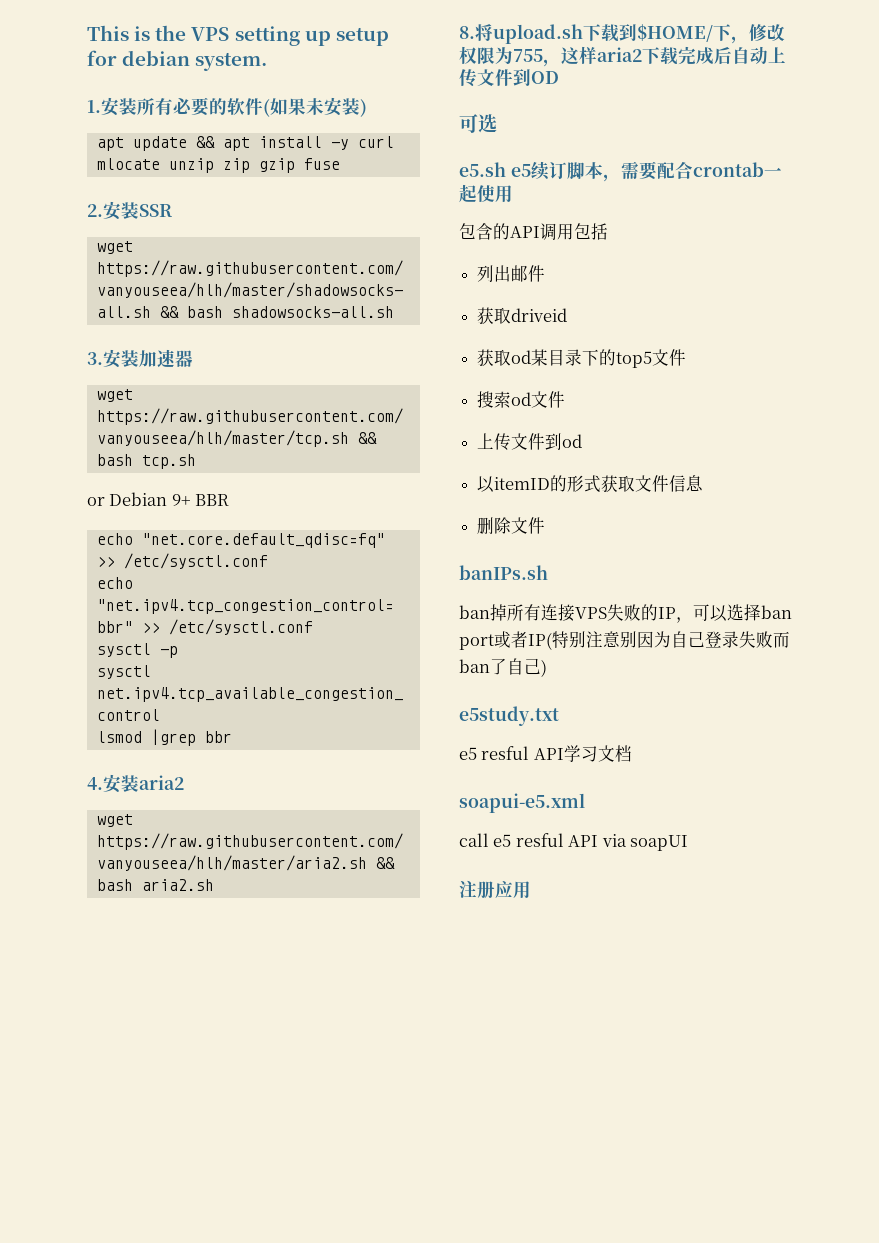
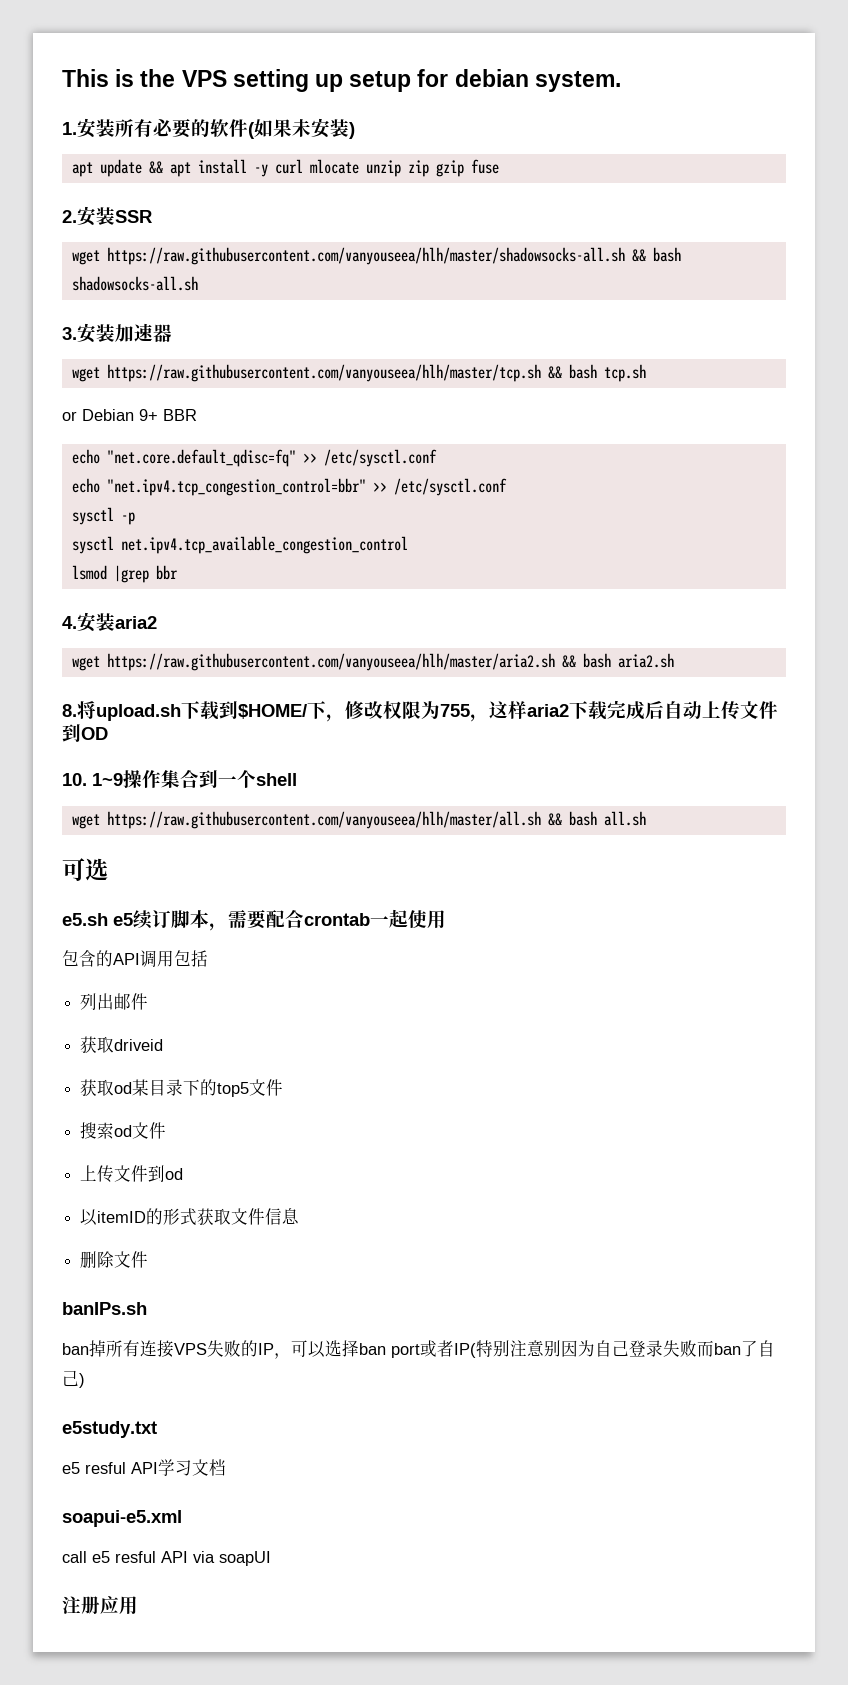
(559, 77) none -> [62,770,297,788] [71,811,646,829] // 10. 1~9操作集合到一个shell // wget https://raw.githubusercontent.com/vanyouseea/hlh/master/all.sh && bash all.sh

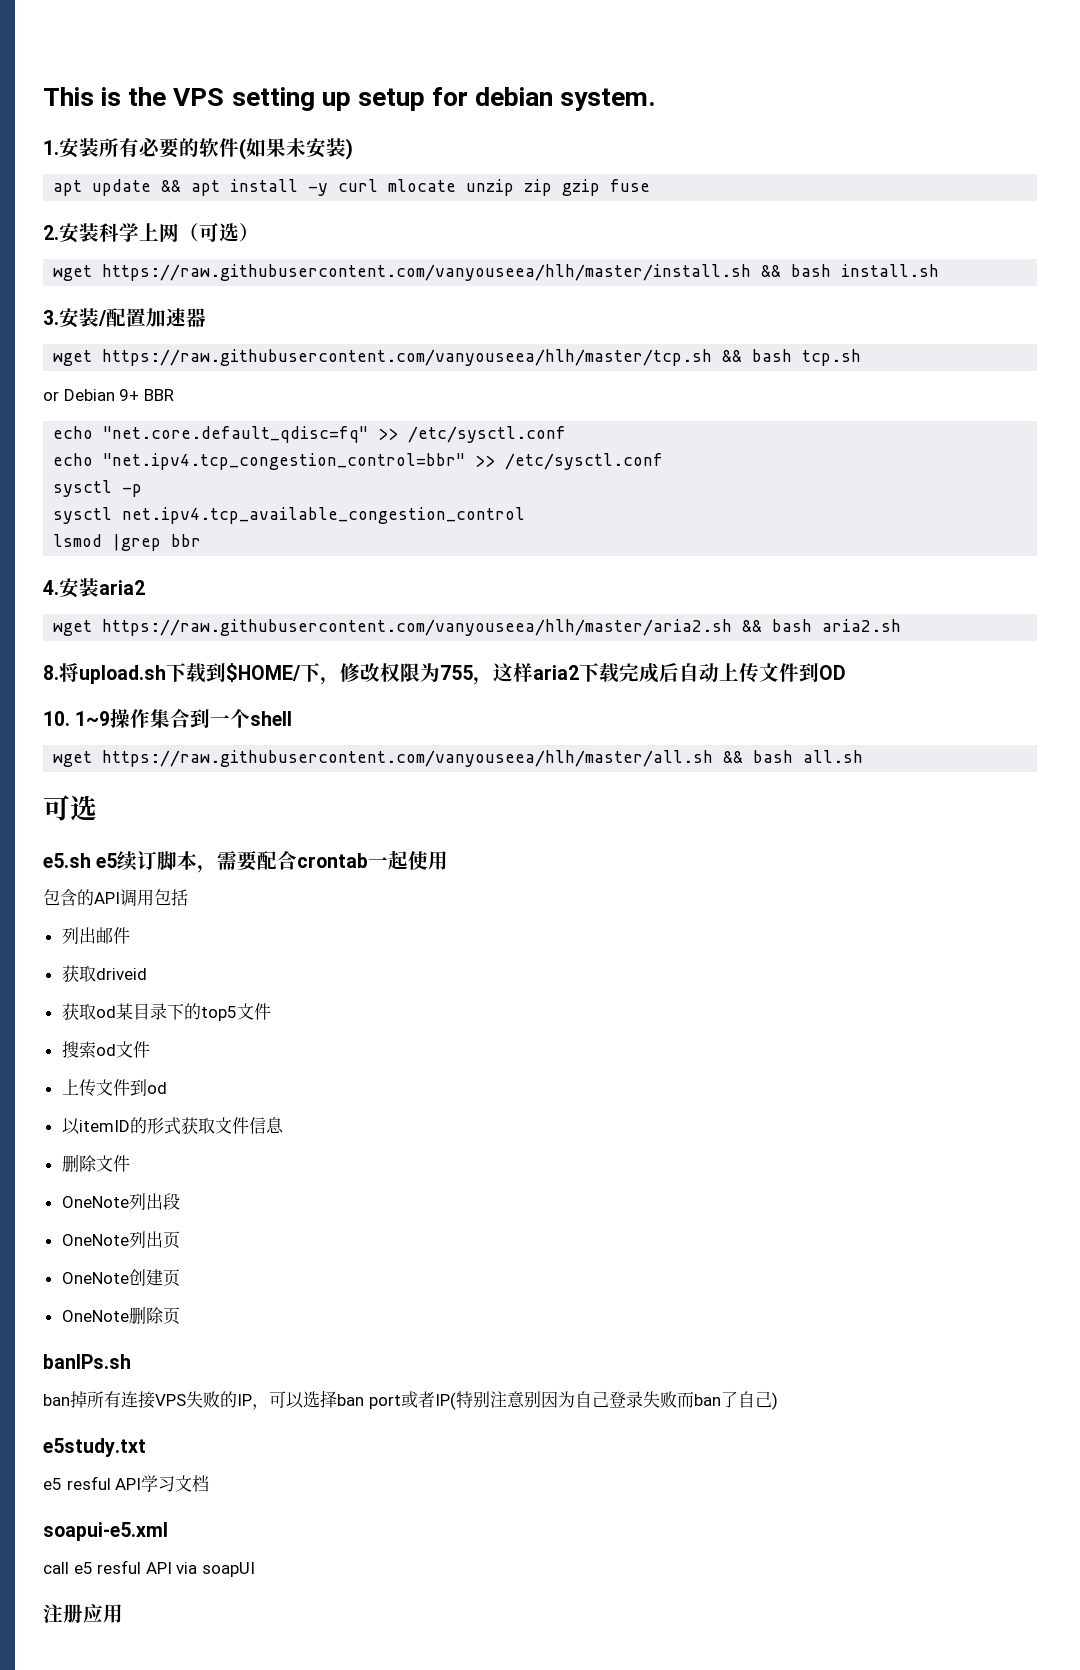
[115,210,152,223] [71,247,681,265] [71,276,198,291] SSR // wget https://raw.githubusercontent.com/vanyouseea/hlh/master/shadowsocks-all.sh && bash shadowsocks-all.sh -> [99,223,259,242] [53,264,940,281] 科学上网（可选） // wget https://raw.githubusercontent.com/vanyouseea/hlh/master/install.sh && bash install.sh
(115, 333) none -> [98,308,146,327] /配置
(149, 1259) none -> [61,1193,180,1210] [61,1231,180,1249] [61,1269,180,1287] [61,1306,180,1325] // OneNote列出段 // OneNote列出页 // OneNote创建页 // OneNote删除页

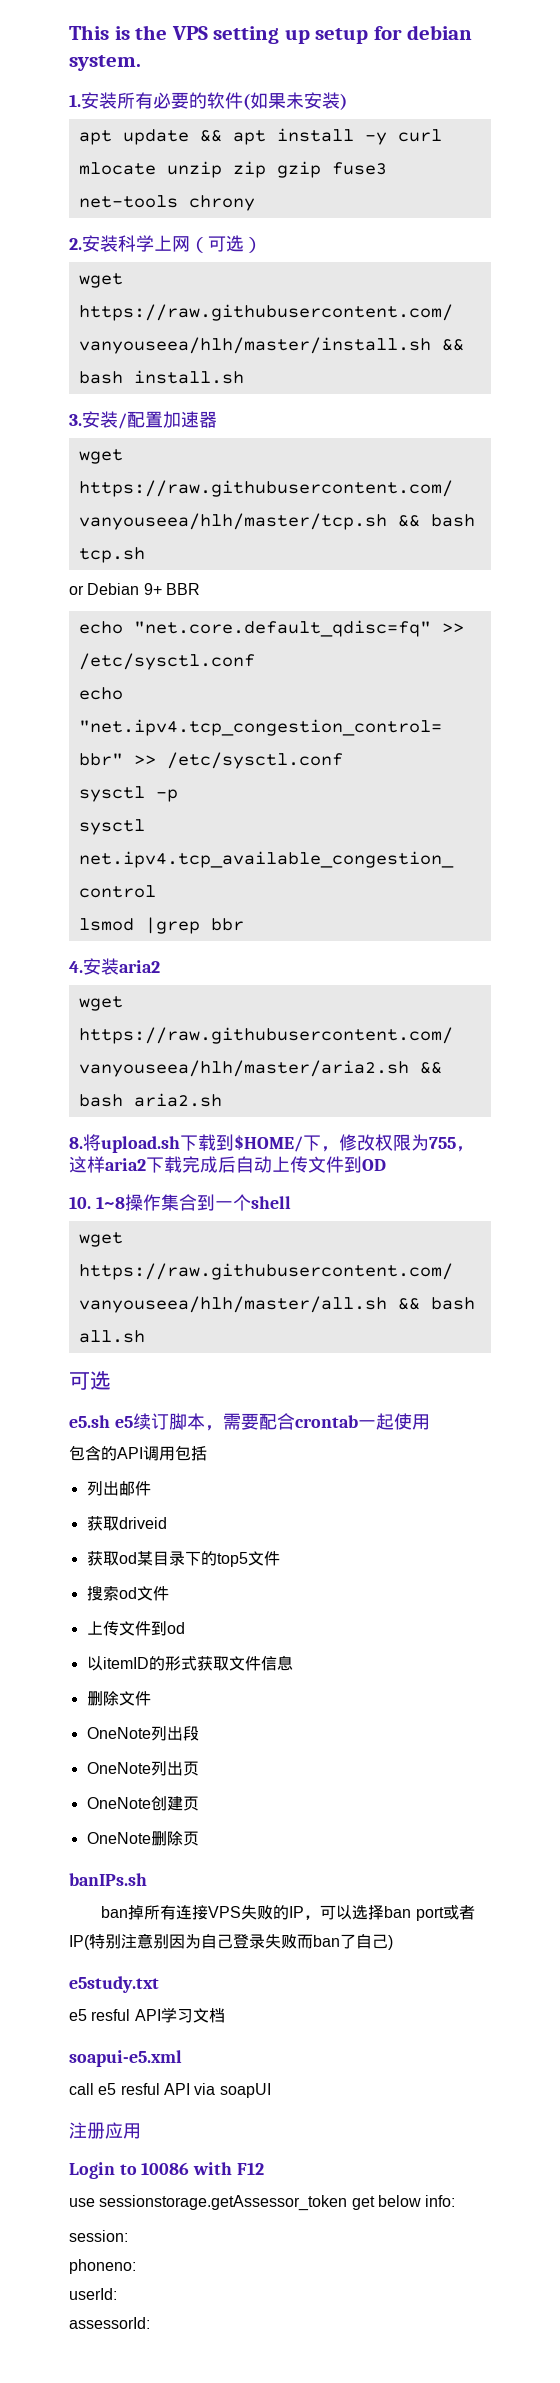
[610,179,651,192] fuse -> [331,162,387,175] [78,195,255,211] fuse3 net-tools chrony
[75,711,111,726] 1~9 -> [95,1196,125,1209] 1~8
(123, 1613) none -> [69,2162,264,2179] [69,2195,456,2211] [69,2230,128,2242] [69,2259,136,2274] [69,2288,117,2300] [69,2317,150,2329] // Login to 10086 with F12 // use sessionstorage.getAssessor_token get below info: // session: // phoneno: // userId: // assessorId:

